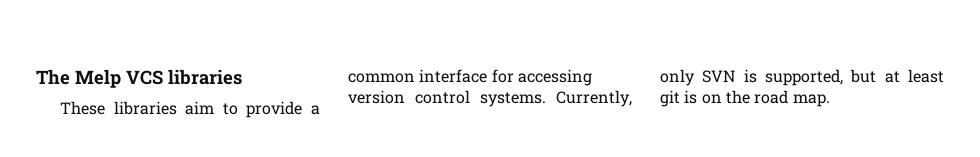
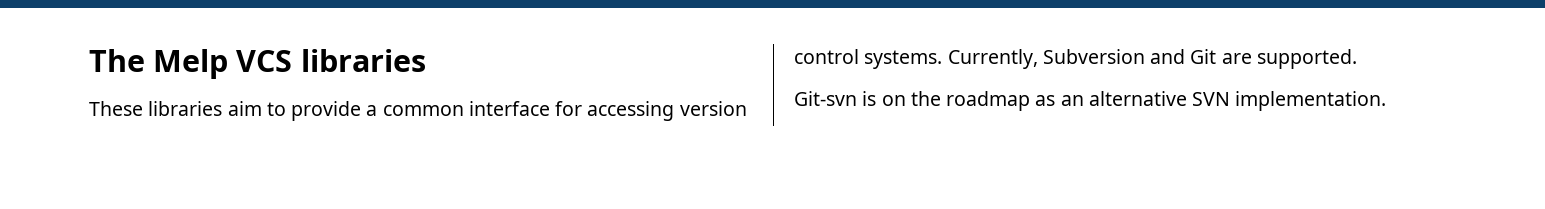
[660,69,944,86] [660,90,830,107] only SVN is supported, but at least git is on the road map. -> [1042,49,1357,69] [794,91,1387,111] Subversion and Git are supported. // Git-svn is on the roadmap as an alternative SVN implementation.

